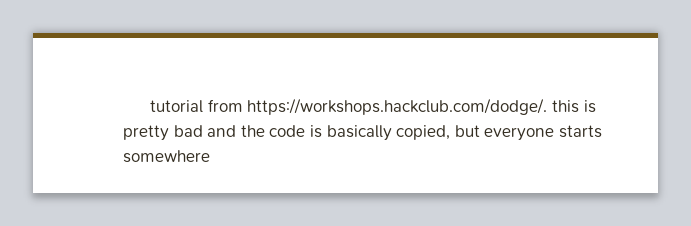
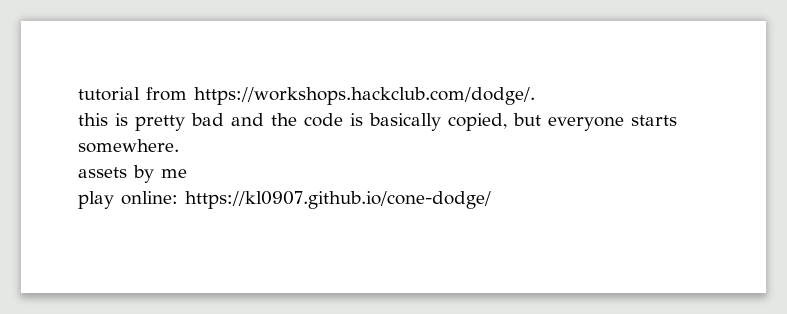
(548, 106) none -> (535, 96) //
[123,150,210,163] somewhere -> [78,139,179,153] [78,165,187,183] [78,191,491,209] somewhere. // assets by me // play online: https://kl0907.github.io/cone-dodge/

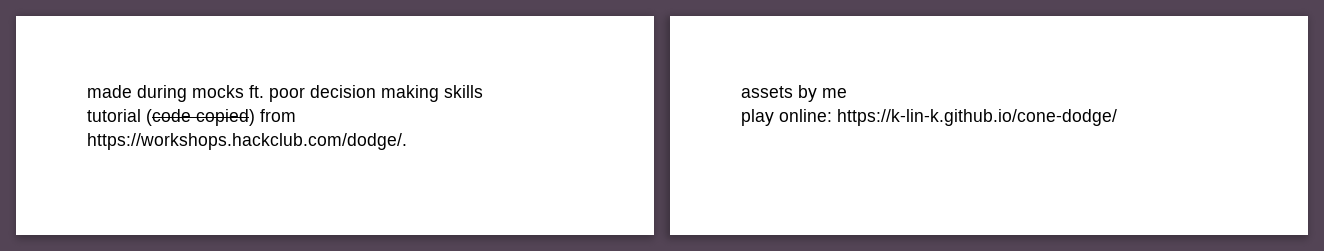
[78,87,535,105] [78,113,677,131] [78,139,179,153] tutorial from https://workshops.hackclub.com/dodge/. // this is pretty bad and the code is basically copied, but everyone starts somewhere. -> [87,85,483,102] [87,109,296,126] [87,133,407,150] made during mocks ft. poor decision making skills // tutorial (code copied) from https://workshops.hackclub.com/dodge/.
[185,191,491,209] https://kl0907.github.io/cone-dodge/ -> [837,109,1117,126] https://k-lin-k.github.io/cone-dodge/

